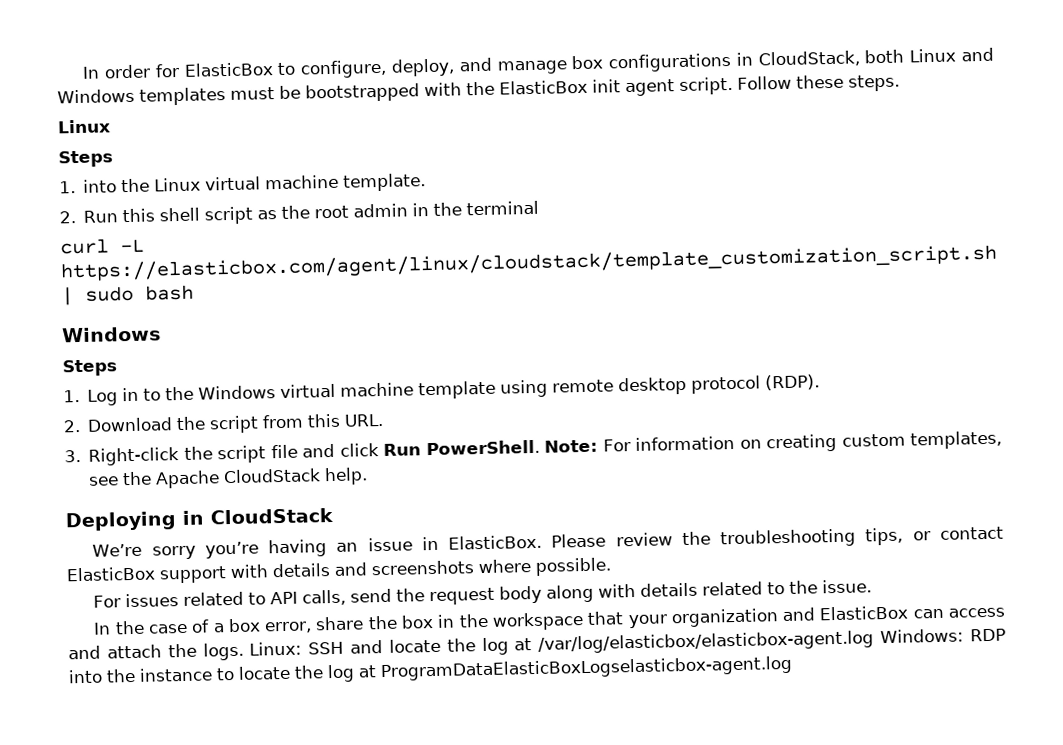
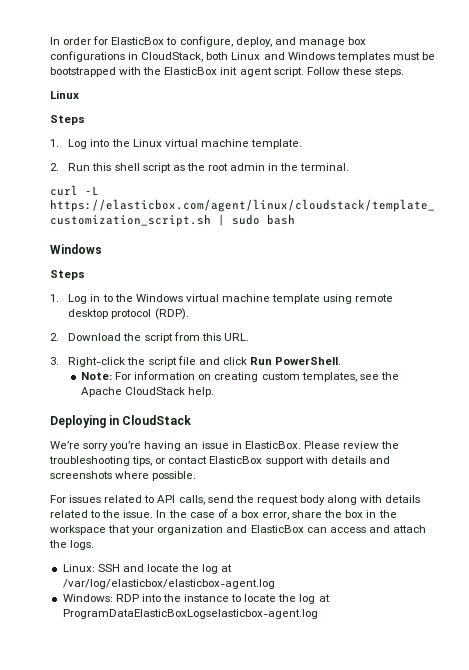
(76, 187) none -> [68,139,88,149] Log
[466,200,540,216] terminal -> [300,163,350,171] terminal.
(540, 447) none -> (342, 361) //
(873, 586) // -> (154, 514) none
(244, 651) none -> (95, 545) //
(875, 642) none -> (275, 584) //

